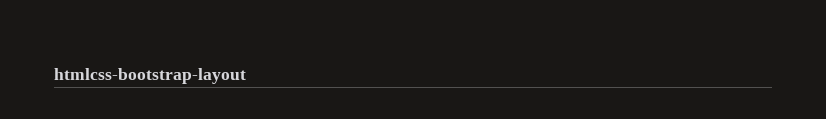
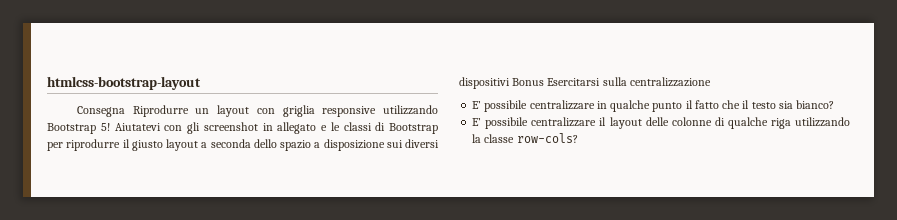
(246, 76) none -> [77,105,438,117] [47,122,438,134] [47,139,439,151] [459,77,711,89] [472,100,835,112] [472,117,850,129] [472,133,578,143] // Consegna Riprodurre un layout con griglia responsive utilizzando Bootstrap 5! Aiutatevi con gli screenshot in allegato e le classi di Bootstrap per riprodurre il giusto layout a seconda dello spazio a disposizione sui diversi dispositivi Bonus Esercitarsi sulla centralizzazione // E’ possibile centralizzare in qualche punto il fatto che il testo sia bianco? // E’ possibile centralizzare il layout delle colonne di qualche riga utilizzando la classe row-cols?

